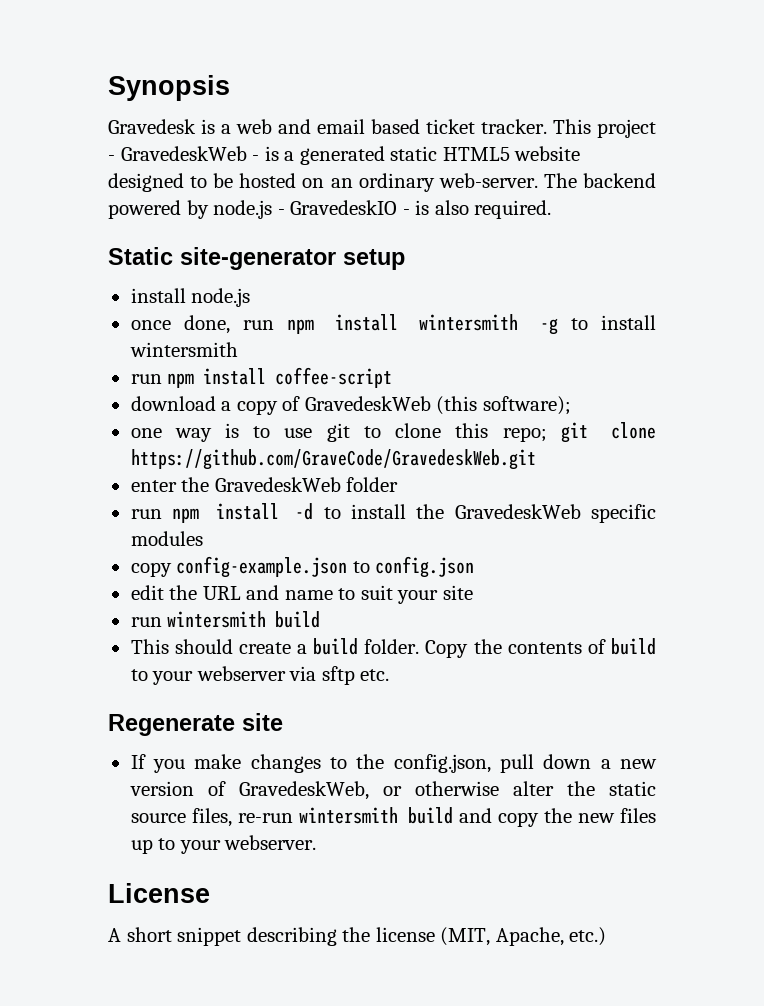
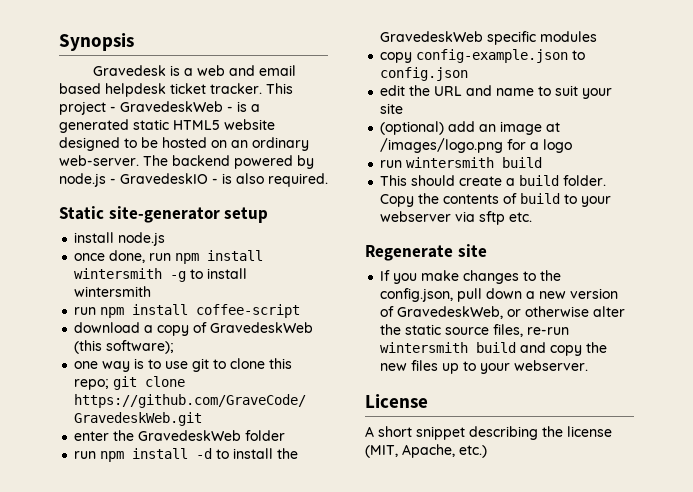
(420, 126) none -> [105,83,166,97] helpdesk
(473, 592) none -> [380,121,561,135] [380,138,573,153] // (optional) add an image at /images/logo.png for a logo

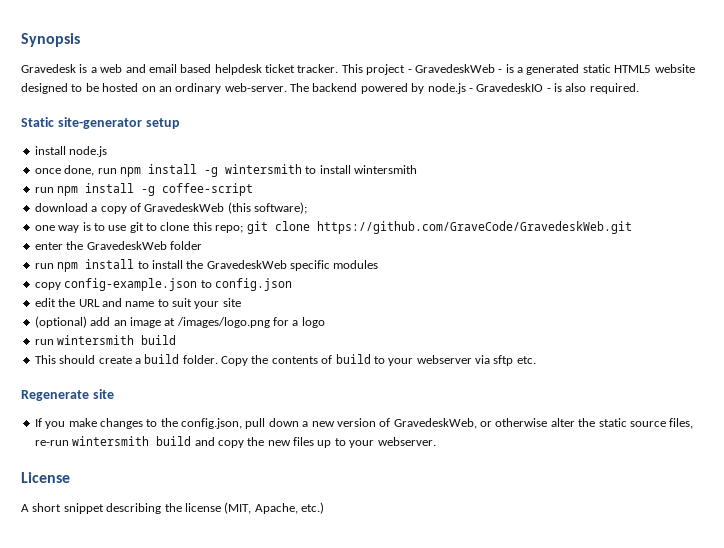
[74,268,187,282] wintersmith -g -> [203,164,302,177] -g wintersmith
(189, 309) none -> [141,186,156,196] -g
[196,448,213,459] -d -> (135, 264) none

